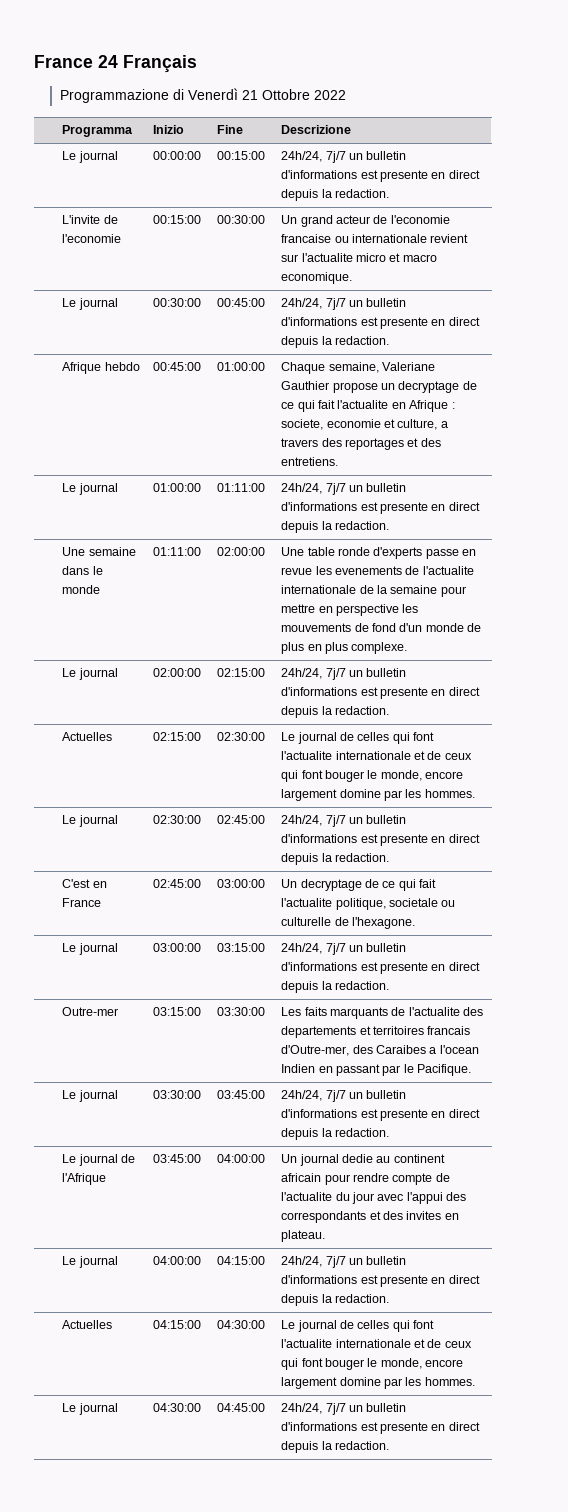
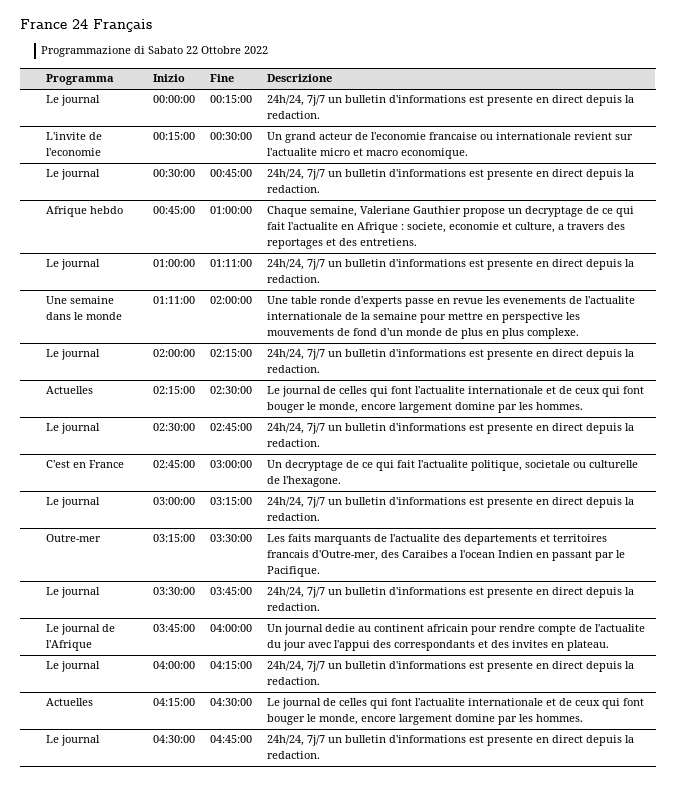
[187,88,258,100] Venerdì 21 -> [148,46,199,54] Sabato 22

